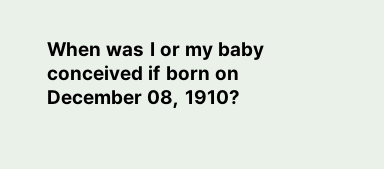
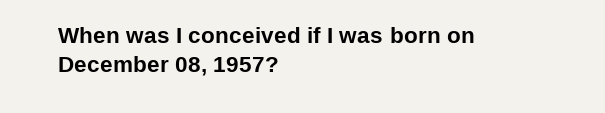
[159,42,265,60] [47,65,161,81] or my baby conceived if -> [188,27,384,43] conceived if I was
[184,90,240,105] 1910? -> [213,57,280,72] 1957?

